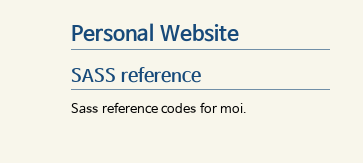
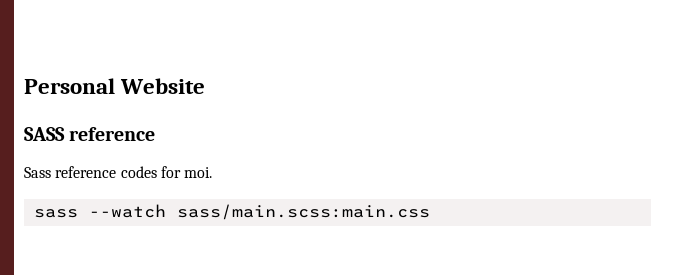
(248, 108) none -> [33,204,430,220] // sass --watch sass/main.scss:main.css

